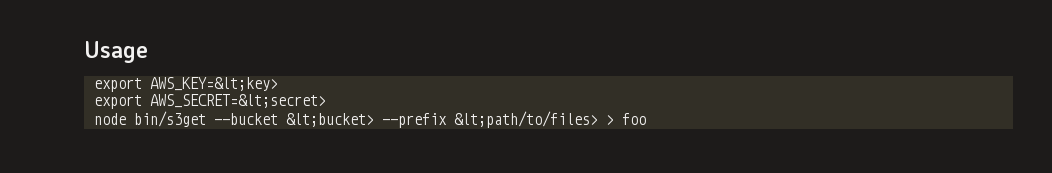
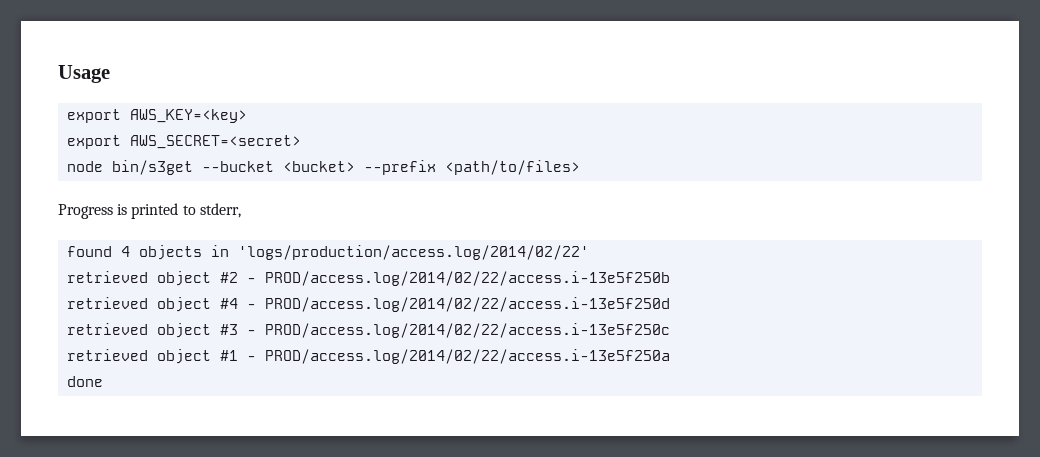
[150,77,279,91] [94,94,327,109] AWS_KEY=&lt;key> // export AWS_SECRET=&lt;secret> -> [130,109,248,123] [67,135,302,149] AWS_KEY=<key> // export AWS_SECRET=<secret>
[286,111,647,128] &lt;bucket> --prefix &lt;path/to/files> > foo -> [283,160,581,175] [58,203,241,219] [67,245,590,260] [67,271,671,286] [67,297,671,312] [67,323,671,338] [67,349,671,364] [67,376,104,387] <bucket> --prefix <path/to/files> // Progress is printed to stderr, // found 4 objects in 'logs/production/access.log/2014/02/22' // retrieved object #2 - PROD/access.log/2014/02/22/access.i-13e5f250b // retrieved object #4 - PROD/access.log/2014/02/22/access.i-13e5f250d // retrieved object #3 - PROD/access.log/2014/02/22/access.i-13e5f250c // retrieved object #1 - PROD/access.log/2014/02/22/access.i-13e5f250a // done

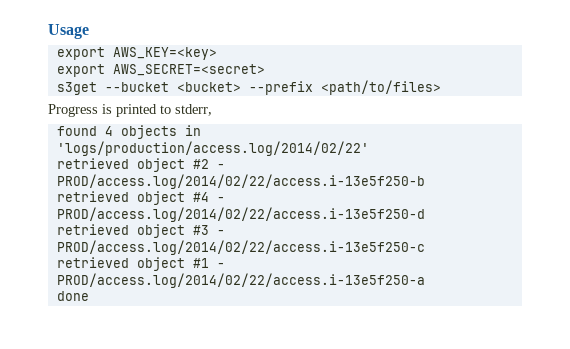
[67,160,194,175] node bin/s3get -> [56,82,97,95] s3get
[265,271,671,286] PROD/access.log/2014/02/22/access.i-13e5f250b -> [56,174,425,189] PROD/access.log/2014/02/22/access.i-13e5f250-b
[265,297,671,312] PROD/access.log/2014/02/22/access.i-13e5f250d -> [56,207,425,222] PROD/access.log/2014/02/22/access.i-13e5f250-d
[265,323,671,338] PROD/access.log/2014/02/22/access.i-13e5f250c -> [56,240,425,255] PROD/access.log/2014/02/22/access.i-13e5f250-c
[265,349,671,364] PROD/access.log/2014/02/22/access.i-13e5f250a -> [56,273,425,288] PROD/access.log/2014/02/22/access.i-13e5f250-a

